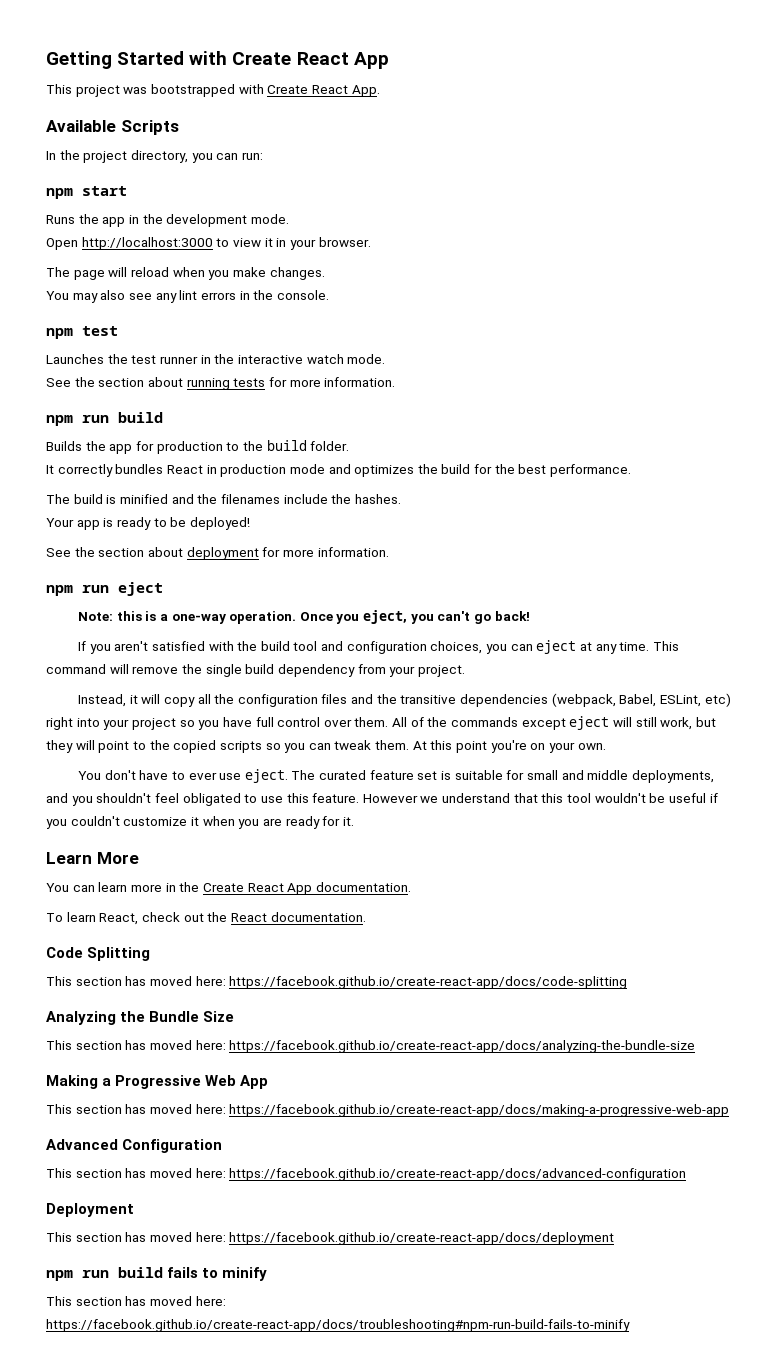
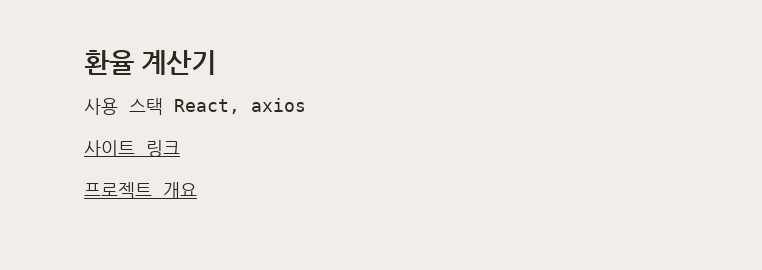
[46,51,389,69] [46,84,380,97] [46,120,179,135] [46,150,263,163] [46,186,127,199] [46,214,289,227] [46,237,371,250] [46,267,325,280] [46,290,329,303] [46,326,118,339] [46,354,386,364] [46,377,396,390] [46,412,163,426] [46,440,350,454] [46,464,632,477] [46,494,401,504] [46,517,250,530] [46,547,389,560] [46,582,163,596] [77,610,530,624] [77,640,679,654] [46,664,465,677] [77,693,731,707] [46,716,716,730] [46,740,606,753] [77,769,714,783] [46,793,718,806] [46,816,354,829] [46,852,139,864] [46,882,411,895] [46,912,366,925] [46,947,151,961] [46,976,628,989] [46,1011,235,1025] [46,1040,696,1053] [46,1075,269,1089] [46,1104,730,1117] [46,1139,223,1153] [46,1168,687,1181] [46,1203,134,1217] [46,1232,615,1245] [46,1267,268,1281] [46,1296,226,1306] [46,1319,630,1332] Getting Started with Create React App // This project was bootstrapped with Create React App. // Available Scripts // In the project directory, you can run: // npm start // Runs the app in the development mode. // Open http://localhost:3000 to view it in your browser. // The page will reload when you make changes. // You may also see any lint errors in the console. // npm test // Launches the test runner in the interactive watch mode. // See the section about running tests for more information. // npm run build // Builds the app for production to the build folder. // It correctly bundles React in production mode and optimizes the build for the best performance. // The build is minified and the filenames include the hashes. // Your app is ready to be deployed! // See the section about deployment for more information. // npm run eject // Note: this is a one-way operation. Once you eject, you can't go back! // If you aren't satisfied with the build tool and configuration choices, you can eject at any time. This command will remove the single build dependency from your project. // Instead, it will copy all the configuration files and the transitive dependencies (webpack, Babel, ESLint, etc) right into your project so you have full control over them. All of the commands except eject will still work, but they will point to the copied scripts so you can tweak them. At this point you're on your own. // You don't have to ever use eject. The curated feature set is suitable for small and middle deployments, and you shouldn't feel obligated to use this feature. However we understand that this tool wouldn't be useful if you couldn't customize it when you are ready for it. // Learn More // You can learn more in the Create React App documentation. // To learn React, check out the React documentation. // Code Splitting // This section has moved here: https://facebook.github.io/create-react-app/docs/code-splitting // Analyzing the Bundle Size // This section has moved here: https://facebook.github.io/create-react-app/docs/analyzing-the-bundle-size // Making a Progressive Web App // This section has moved here: https://facebook.github.io/create-react-app/docs/making-a-progressive-web-app // Advanced Configuration // This section has moved here: https://facebook.github.io/create-react-app/docs/advanced-configuration // Deployment // This section has moved here: https://facebook.github.io/create-react-app/docs/deployment // npm run build fails to minify // This section has moved here: https://facebook.github.io/create-react-app/docs/troubleshooting#npm-run-build-fails-to-minify -> [84,50,217,75] [84,98,306,115] [84,140,180,157] [84,182,197,199] 환율 계산기 // 사용 스택 React, axios // 사이트 링크 // 프로젝트 개요

